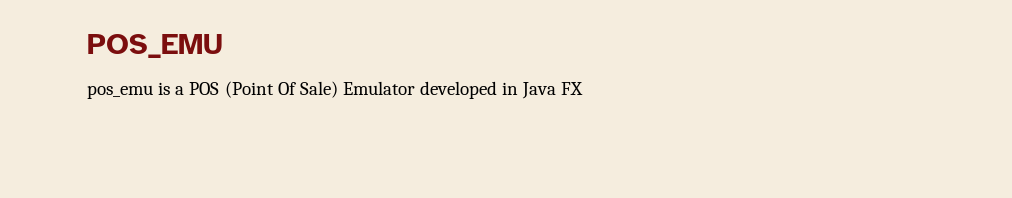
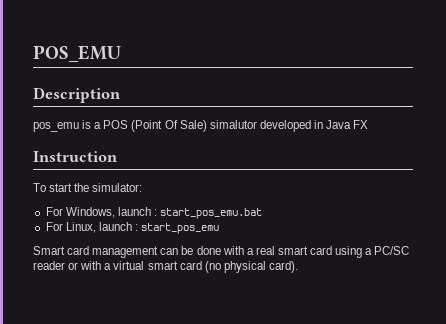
(223, 46) none -> [33,87,121,103] // Description
[342,81,415,95] Emulator -> [209,120,257,129] simalutor
(584, 88) none -> [33,151,118,162] [33,183,143,192] [45,207,263,219] [45,222,220,234] [33,246,410,258] [33,261,298,273] // Instruction // To start the simulator: // For Windows, launch : start_pos_emu.bat // For Linux, launch : start_pos_emu // Smart card management can be done with a real smart card using a PC/SC reader or with a virtual smart card (no physical card).

